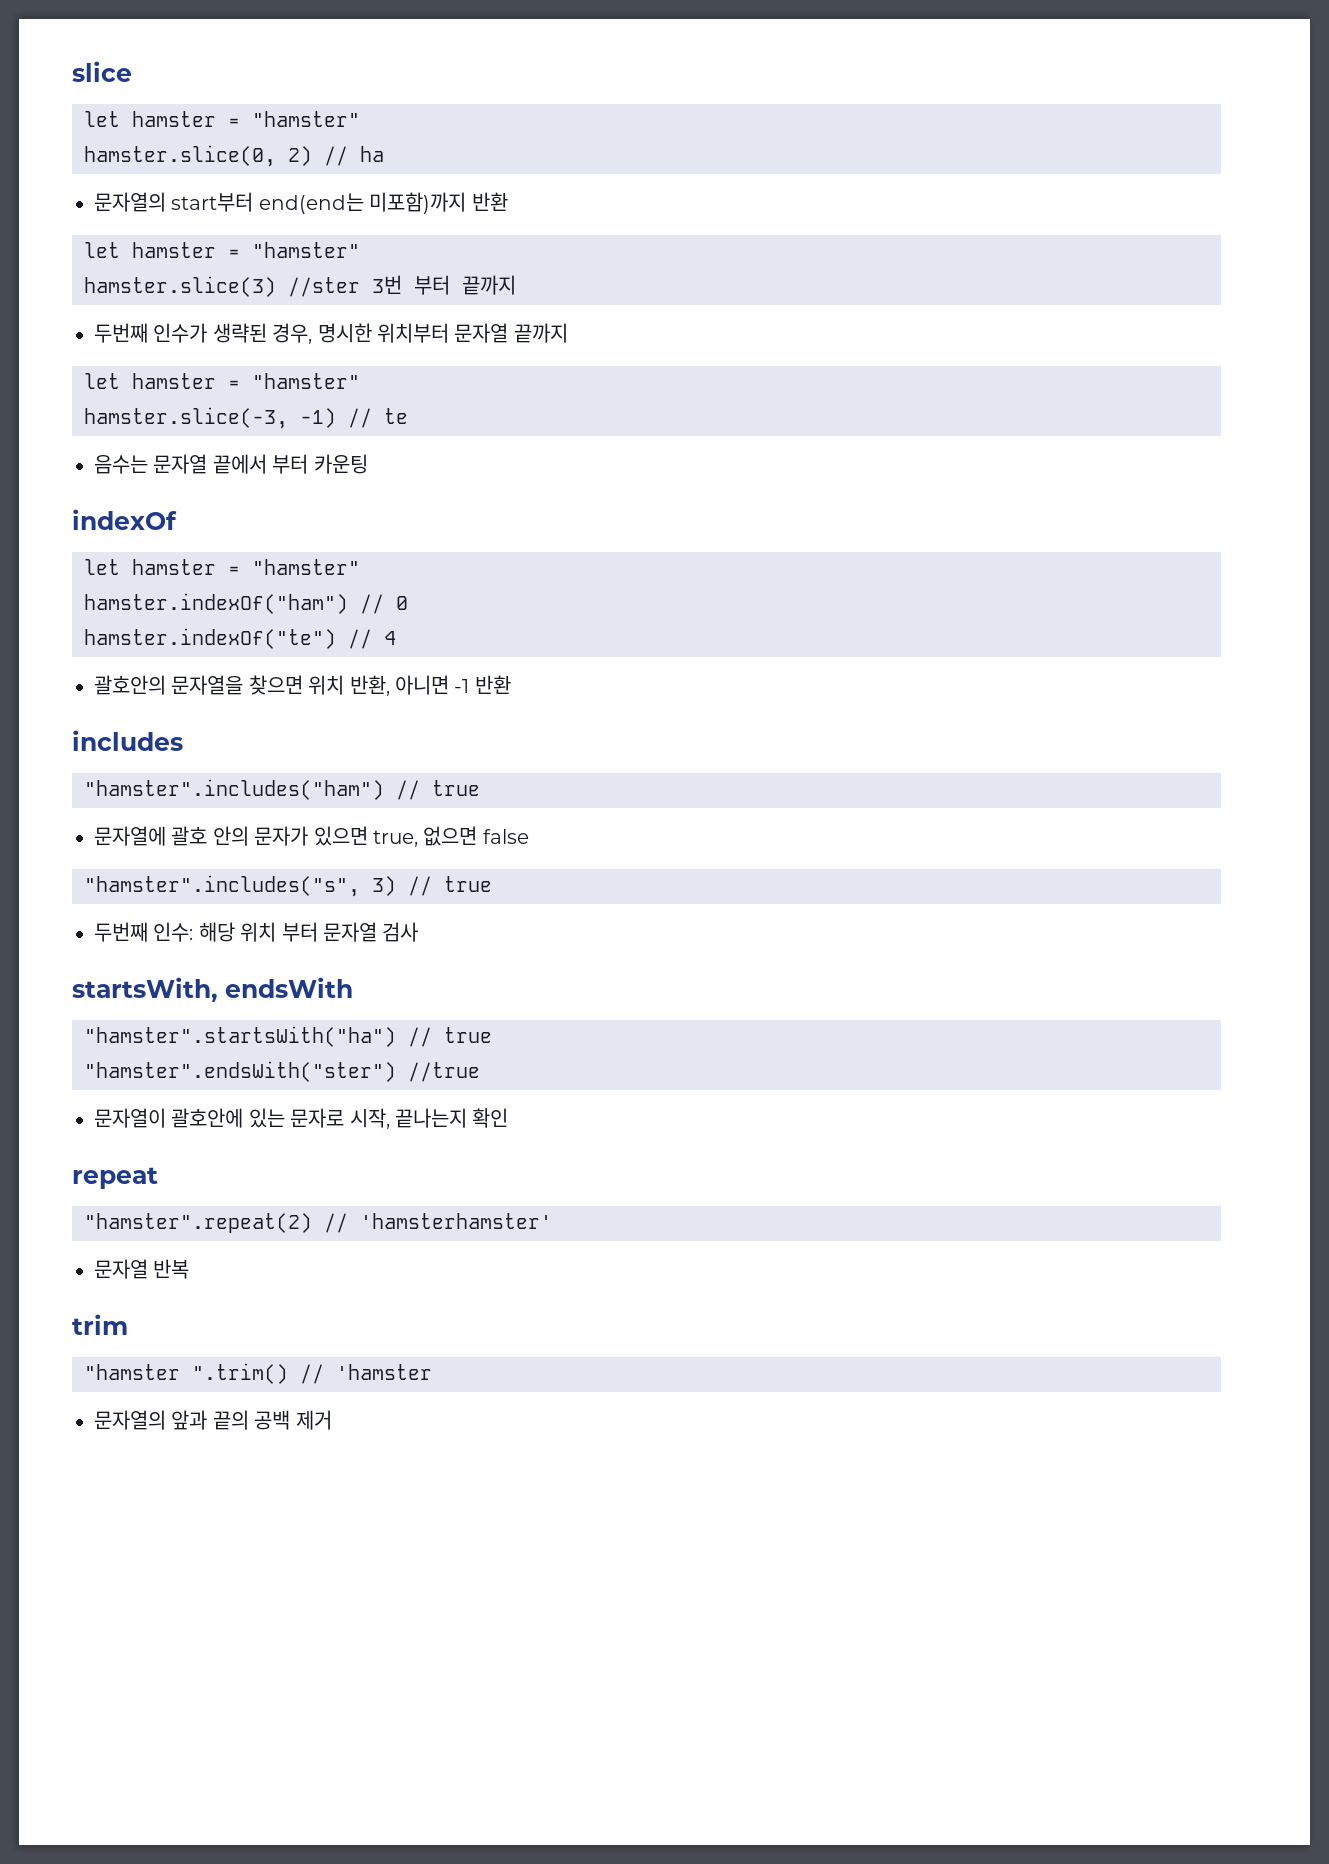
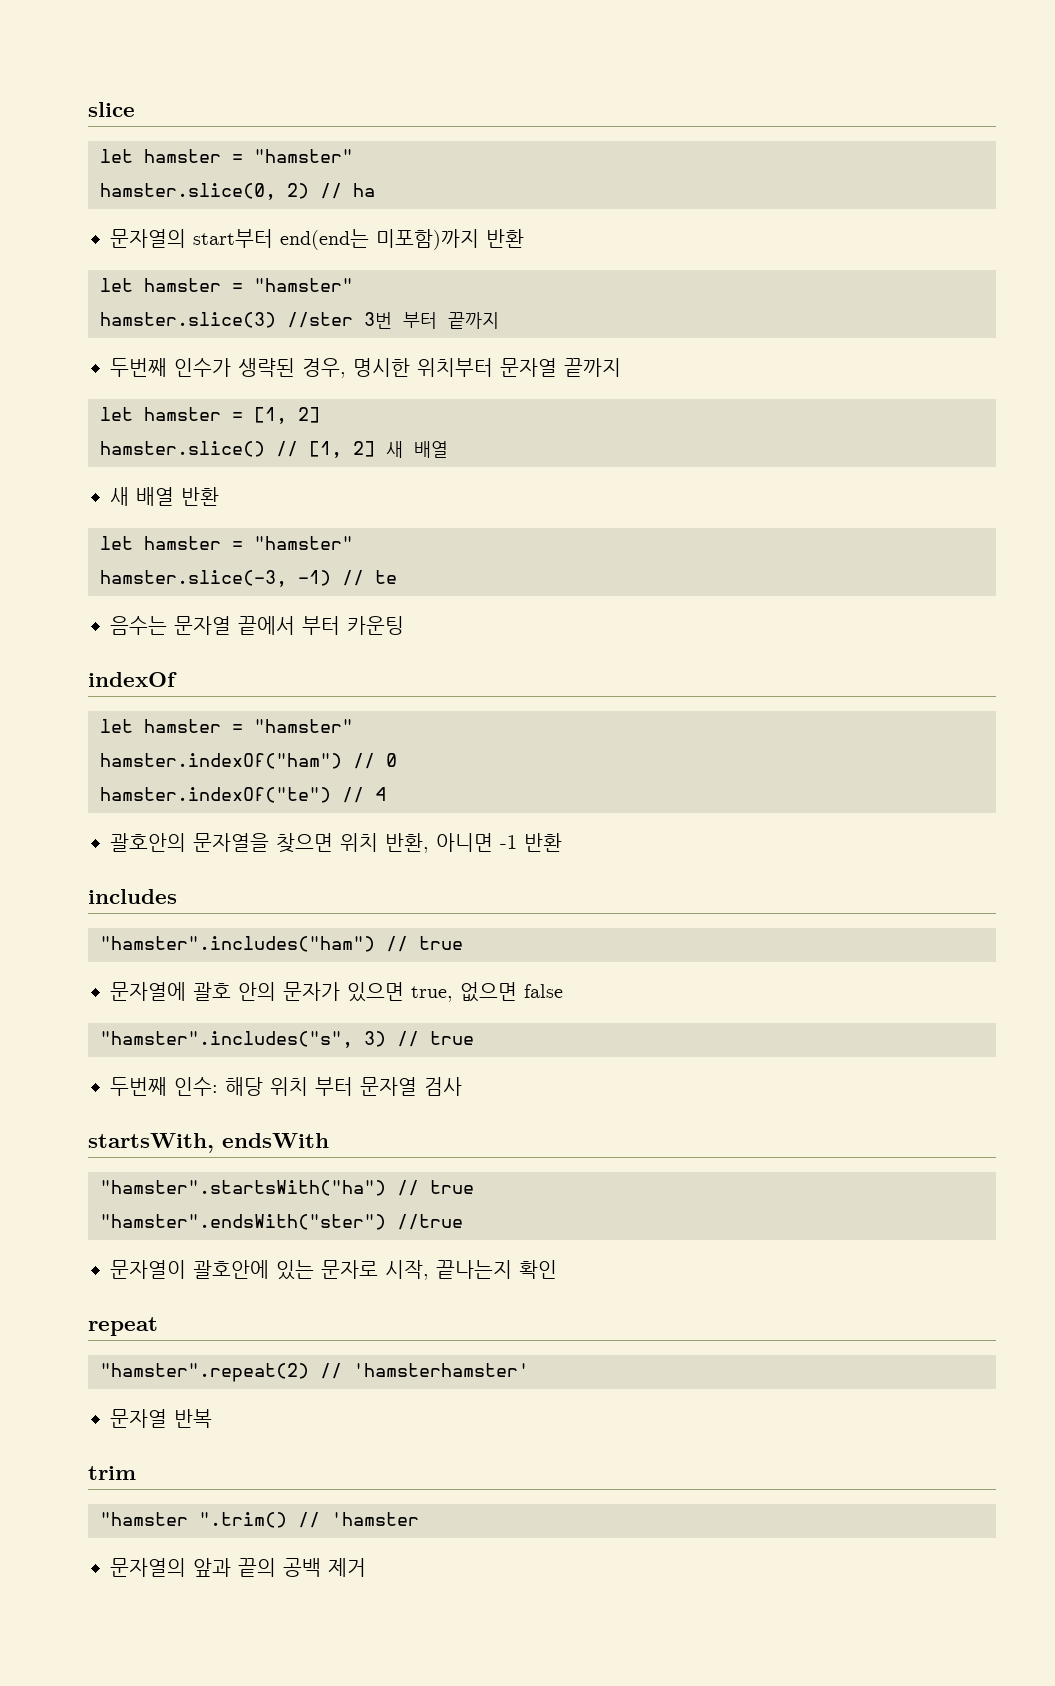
(568, 333) none -> [100,407,320,424] [100,441,448,458] [110,487,219,506] // let hamster = [1, 2] // hamster.slice() // [1, 2] 새 배열 // 새 배열 반환

